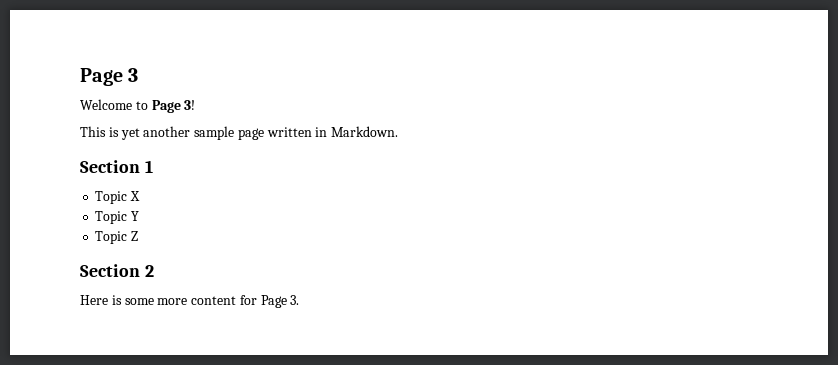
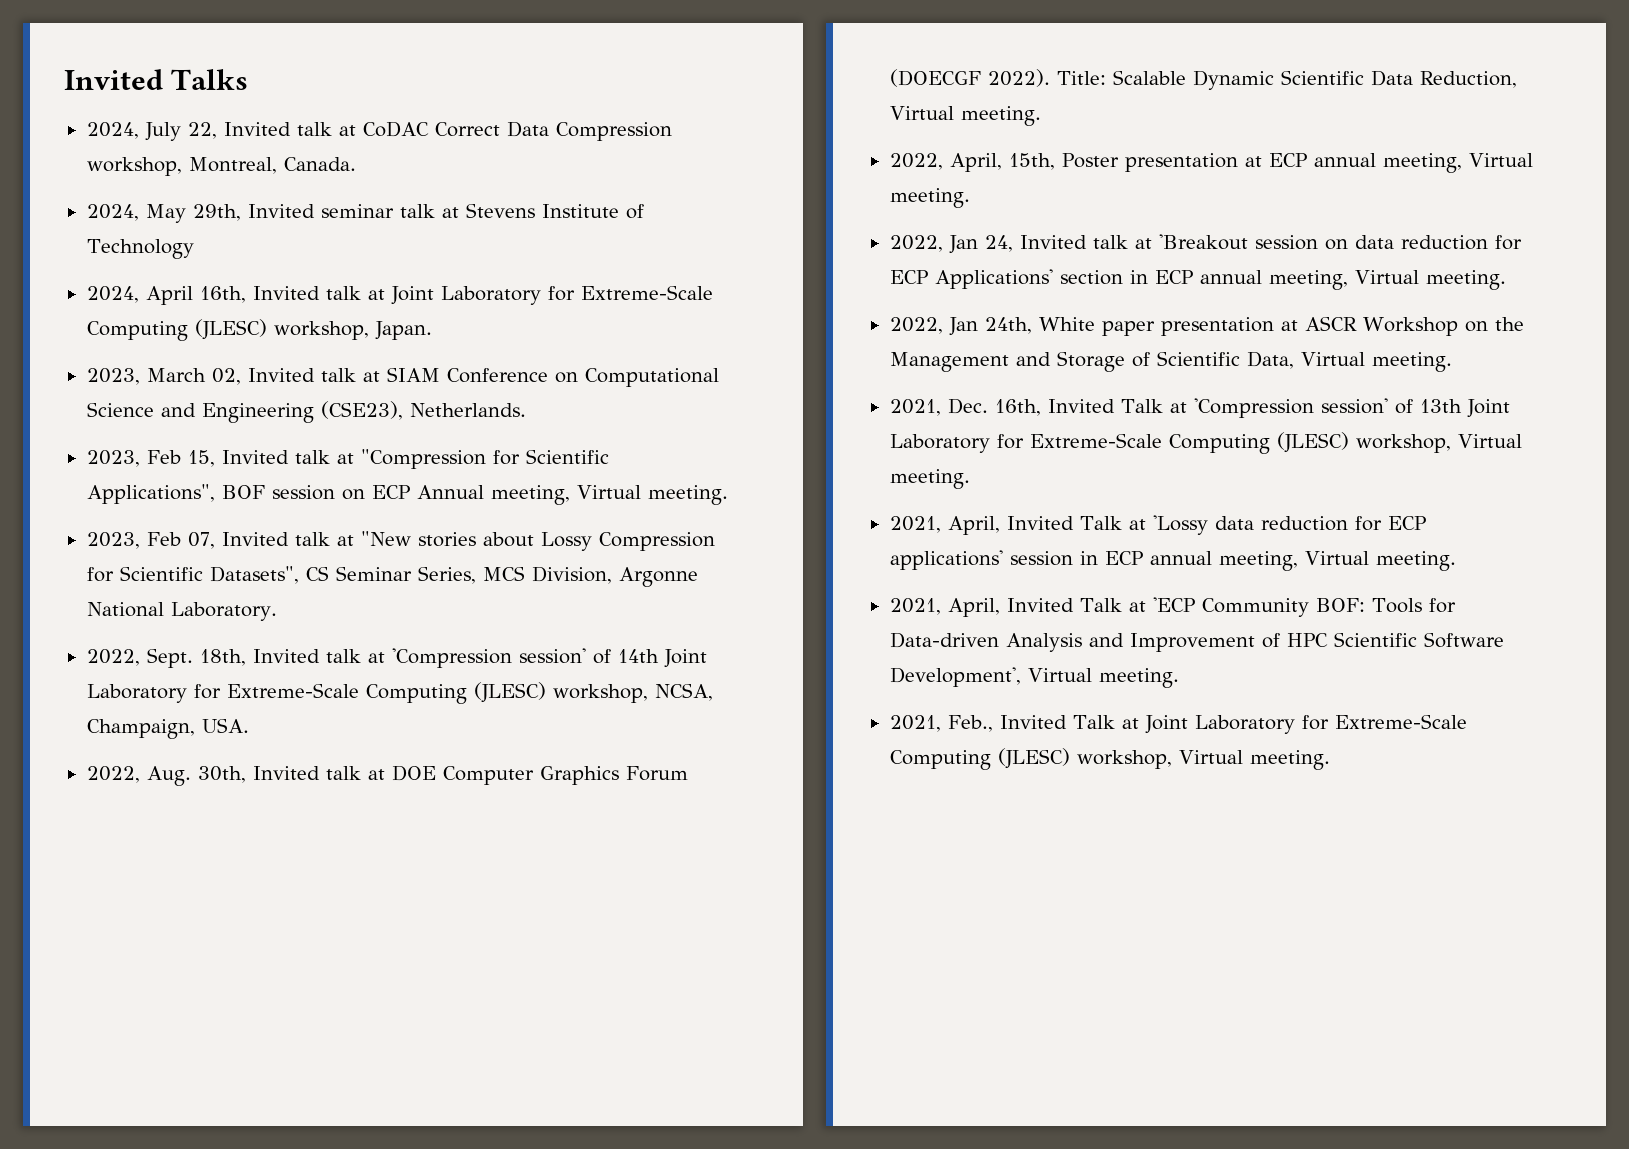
[80,68,139,86] [80,99,196,113] [80,126,399,140] [80,160,153,173] [95,191,141,204] [95,211,140,224] [95,231,139,244] [80,264,154,277] [80,295,300,308] Page 3 // Welcome to Page 3! // This is yet another sample page written in Markdown. // Section 1 // Topic X // Topic Y // Topic Z // Section 2 // Here is some more content for Page 3. -> [64,69,249,90] [86,121,672,141] [86,157,356,176] [86,203,644,223] [86,239,194,259] [86,285,713,305] [86,319,432,341] [86,367,719,387] [86,401,526,423] [86,449,609,469] [86,484,728,505] [86,531,715,551] [86,566,698,587] [86,602,277,621] [86,648,707,668] [86,682,713,704] [86,718,249,739] [86,765,688,786] [889,69,1517,90] [889,106,1041,126] [889,153,1533,173] [889,188,970,208] [889,234,1522,254] [889,269,1506,290] [889,316,1524,336] [889,351,1452,372] [889,398,1510,418] [889,432,1522,454] [889,469,970,489] [889,515,1426,535] [889,550,1456,571] [889,597,1456,617] [889,632,1504,652] [889,667,1179,688] [889,714,1467,734] [889,748,1330,770] Invited Talks // 2024, July 22, Invited talk at CoDAC Correct Data Compression workshop, Montreal, Canada. // 2024, May 29th, Invited seminar talk at Stevens Institute of Technology // 2024, April 16th, Invited talk at Joint Laboratory for Extreme-Scale Computing (JLESC) workshop, Japan. // 2023, March 02, Invited talk at SIAM Conference on Computational Science and Engineering (CSE23), Netherlands. // 2023, Feb 15, Invited talk at "Compression for Scientific Applications", BOF session on ECP Annual meeting, Virtual meeting. // 2023, Feb 07, Invited talk at "New stories about Lossy Compression for Scientific Datasets", CS Seminar Series, MCS Division, Argonne National Laboratory. // 2022, Sept. 18th, Invited talk at 'Compression session' of 14th Joint Laboratory for Extreme-Scale Computing (JLESC) workshop, NCSA, Champaign, USA. // 2022, Aug. 30th, Invited talk at DOE Computer Graphics Forum (DOECGF 2022). Title: Scalable Dynamic Scientific Data Reduction, Virtual meeting. // 2022, April, 15th, Poster presentation at ECP annual meeting, Virtual meeting. // 2022, Jan 24, Invited talk at 'Breakout session on data reduction for ECP Applications' section in ECP annual meeting, Virtual meeting. // 2022, Jan 24th, White paper presentation at ASCR Workshop on the Management and Storage of Scientific Data, Virtual meeting. // 2021, Dec. 16th, Invited Talk at 'Compression session' of 13th Joint Laboratory for Extreme-Scale Computing (JLESC) workshop, Virtual meeting. // 2021, April, Invited Talk at 'Lossy data reduction for ECP applications' session in ECP annual meeting, Virtual meeting. // 2021, April, Invited Talk at 'ECP Community BOF: Tools for Data-driven Analysis and Improvement of HPC Scientific Software Development', Virtual meeting. // 2021, Feb., Invited Talk at Joint Laboratory for Extreme-Scale Computing (JLESC) workshop, Virtual meeting.

